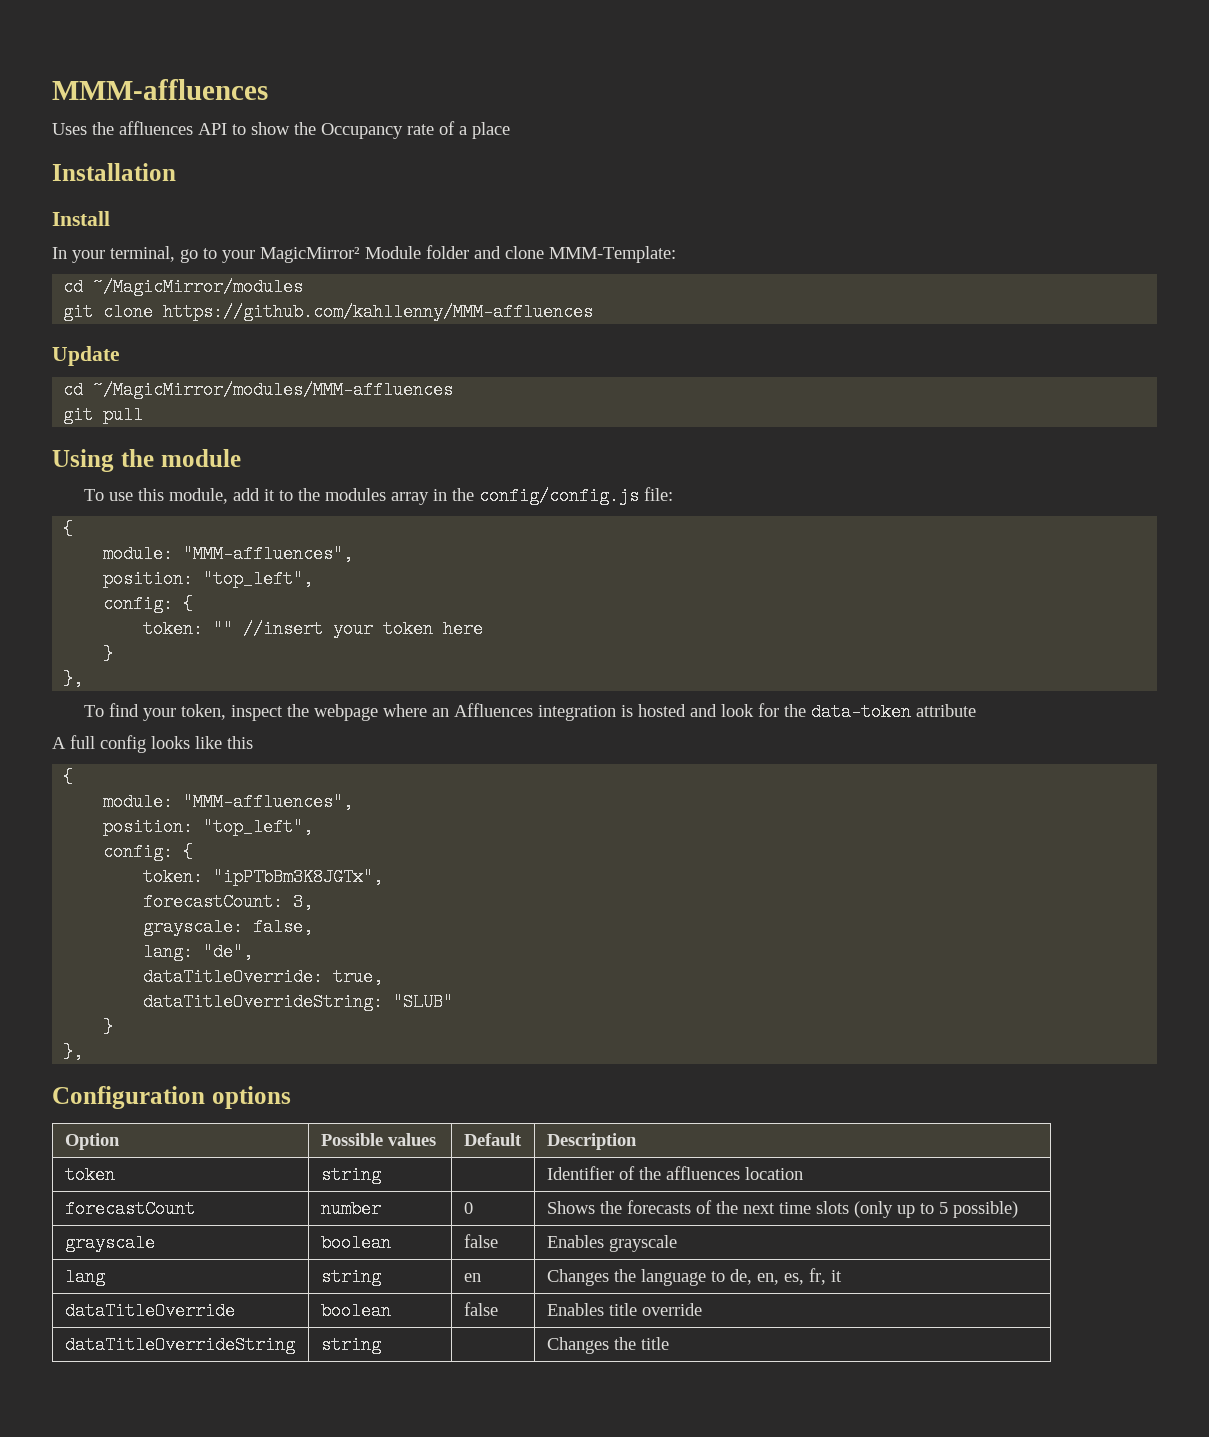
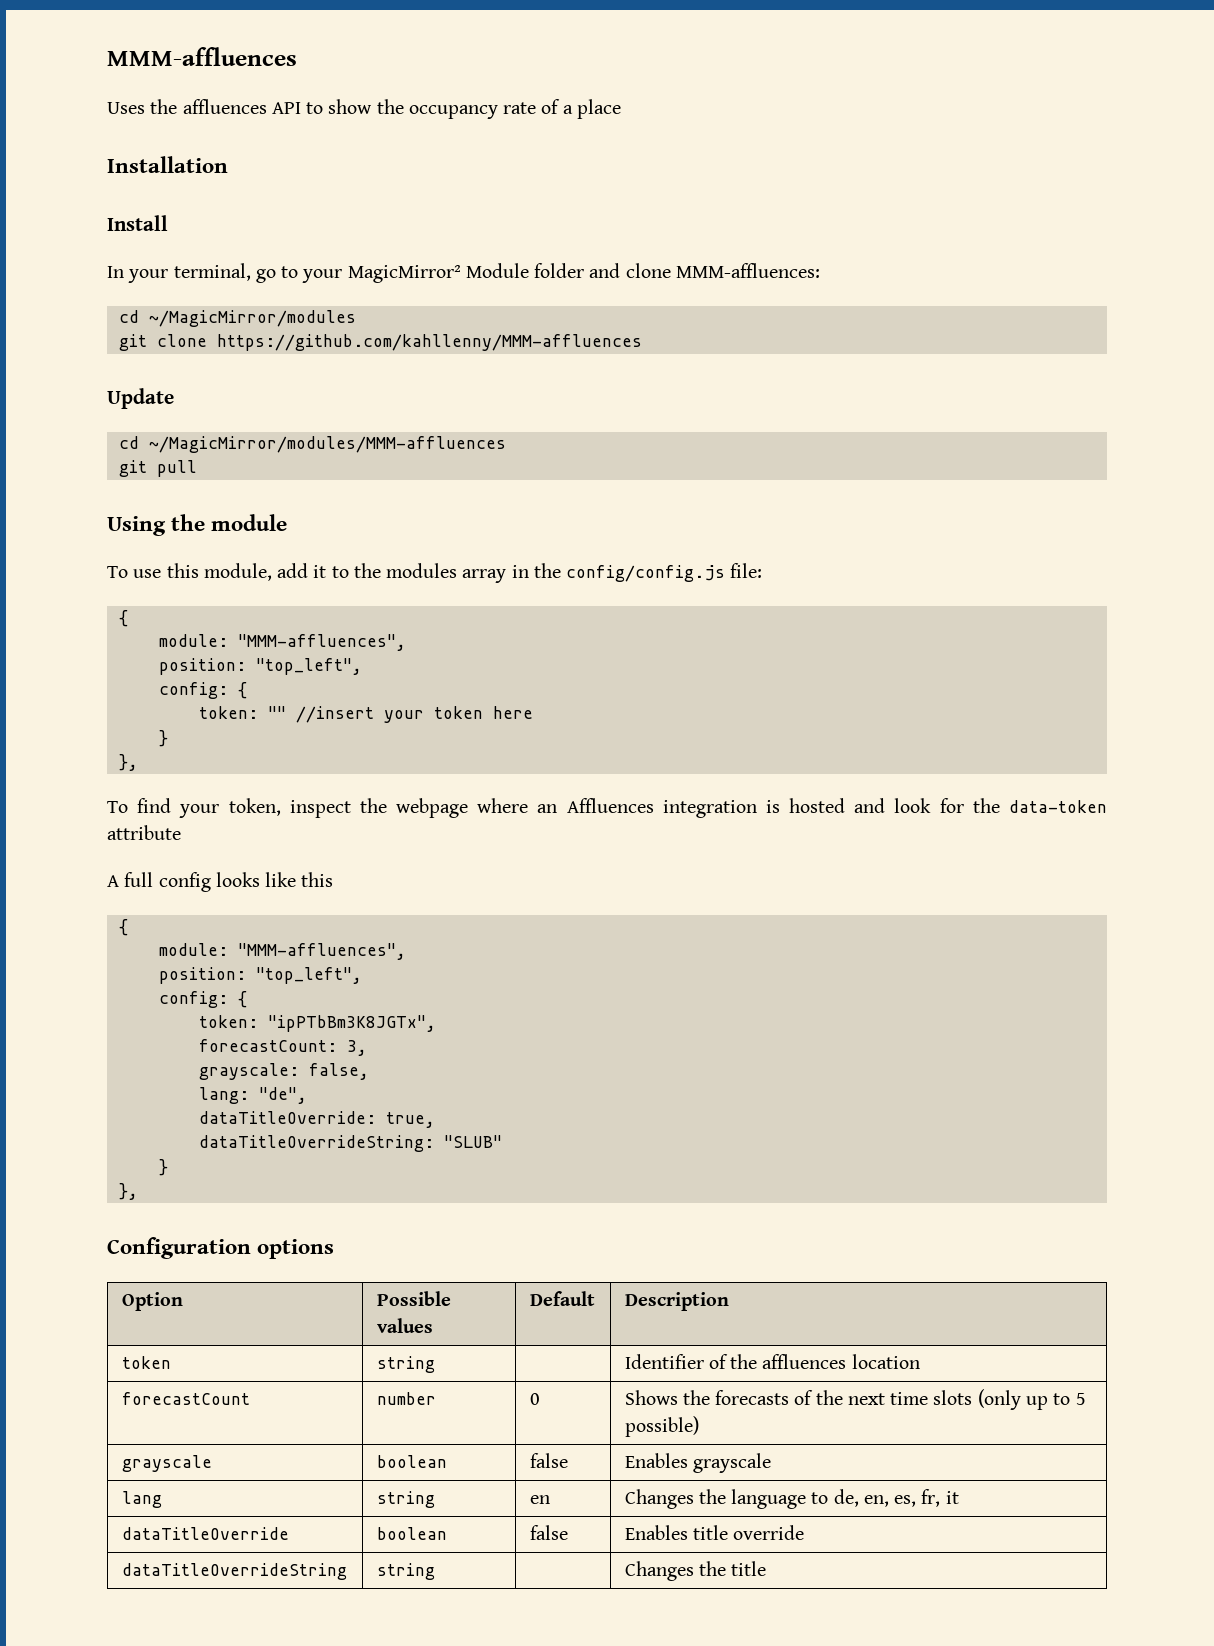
[321,123,403,139] Occupancy -> [408,105,498,119] occupancy
[549,246,676,263] MMM-Template: -> [675,263,820,278] MMM-affluences:

